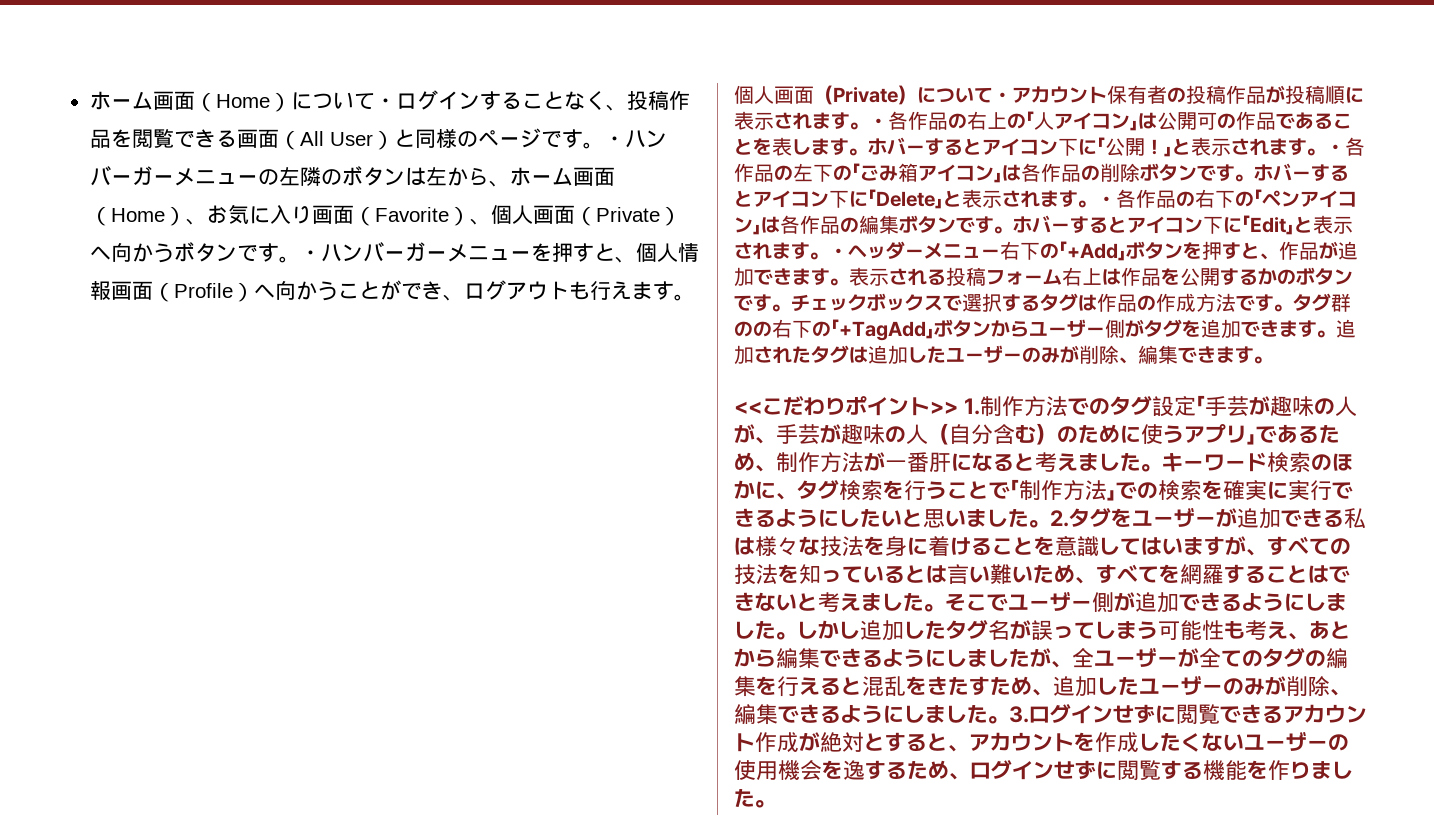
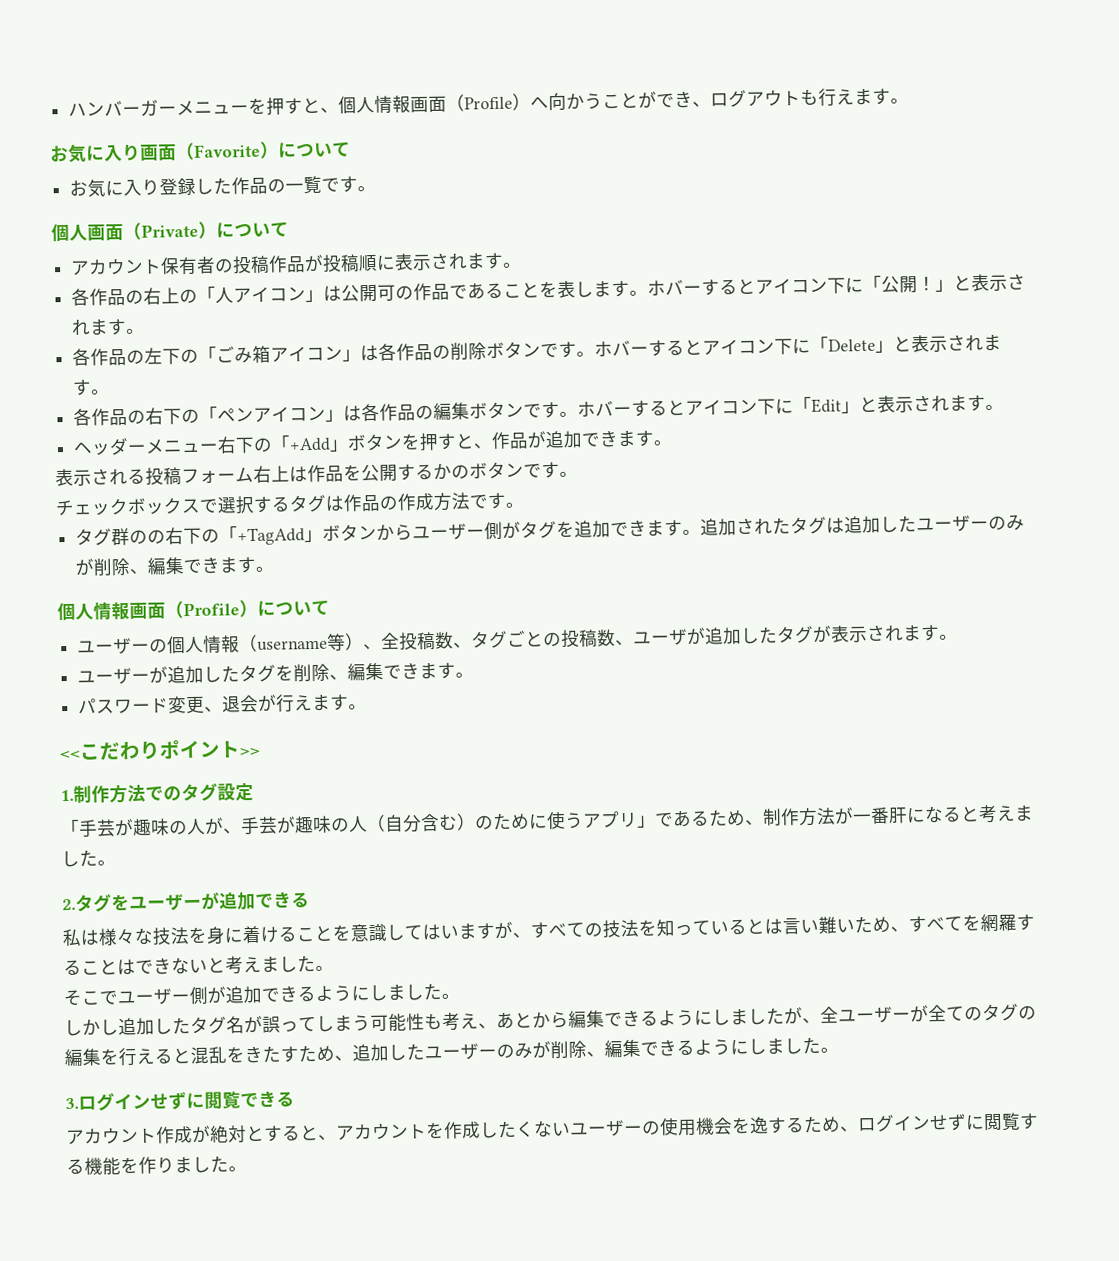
[89,90,690,112] [89,128,667,150] [89,166,615,187] [89,204,681,226] [89,242,321,263] ホーム画面（Home）について・ログインすることなく、投稿作品を閲覧できる画面（All User）と同様のページです。・ハンバーガーメニューの左隣のボタンは左から、ホーム画面（Home）、お気に入り画面（Favorite）、個人画面（Private）へ向かうボタンです。・ -> (68, 109) none
(695, 297) none -> [50,141,351,163] [69,175,377,198] // お気に入り画面（Favorite）について // お気に入り登録した作品の一覧です。
[993,92,1012,102] ・ -> (289, 229) //
[869,118,888,128] ・ -> (523, 265) //
[1326,144,1345,154] ・ -> (146, 331) //
[1097,196,1116,206] ・ -> (111, 392) //
[829,248,848,258] ・ -> (1005, 407) //
(849, 282) none -> (674, 443) //
(791, 308) none -> (578, 474) //
(1293, 308) none -> (524, 505) //
(1273, 360) none -> [57,599,330,621] [77,624,959,655] [77,662,475,685] [78,694,368,715] // 個人情報画面（Profile）について // ユーザーの個人情報（username等）、全投稿数、タグごとの投稿数、ユーザが追加したタグが表示されます。 // ユーザーが追加したタグを削除、編集できます。 // パスワード変更、退会が行えます。
(958, 407) none -> (260, 751) //
(1196, 406) none -> (254, 792) //
[1162,452,1353,473] [734,479,1353,501] [734,508,1050,528] キーワード検索のほかに、タグ検索を行うことで「制作方法」での検索を確実に実行できるようにしたいと思いました。 -> (116, 863) //
(1344, 519) none -> (310, 900) //
(945, 608) none -> (334, 968) //
(797, 636) none -> (460, 996) //
(1009, 720) none -> (839, 1050) //
(1283, 715) none -> (295, 1099) //

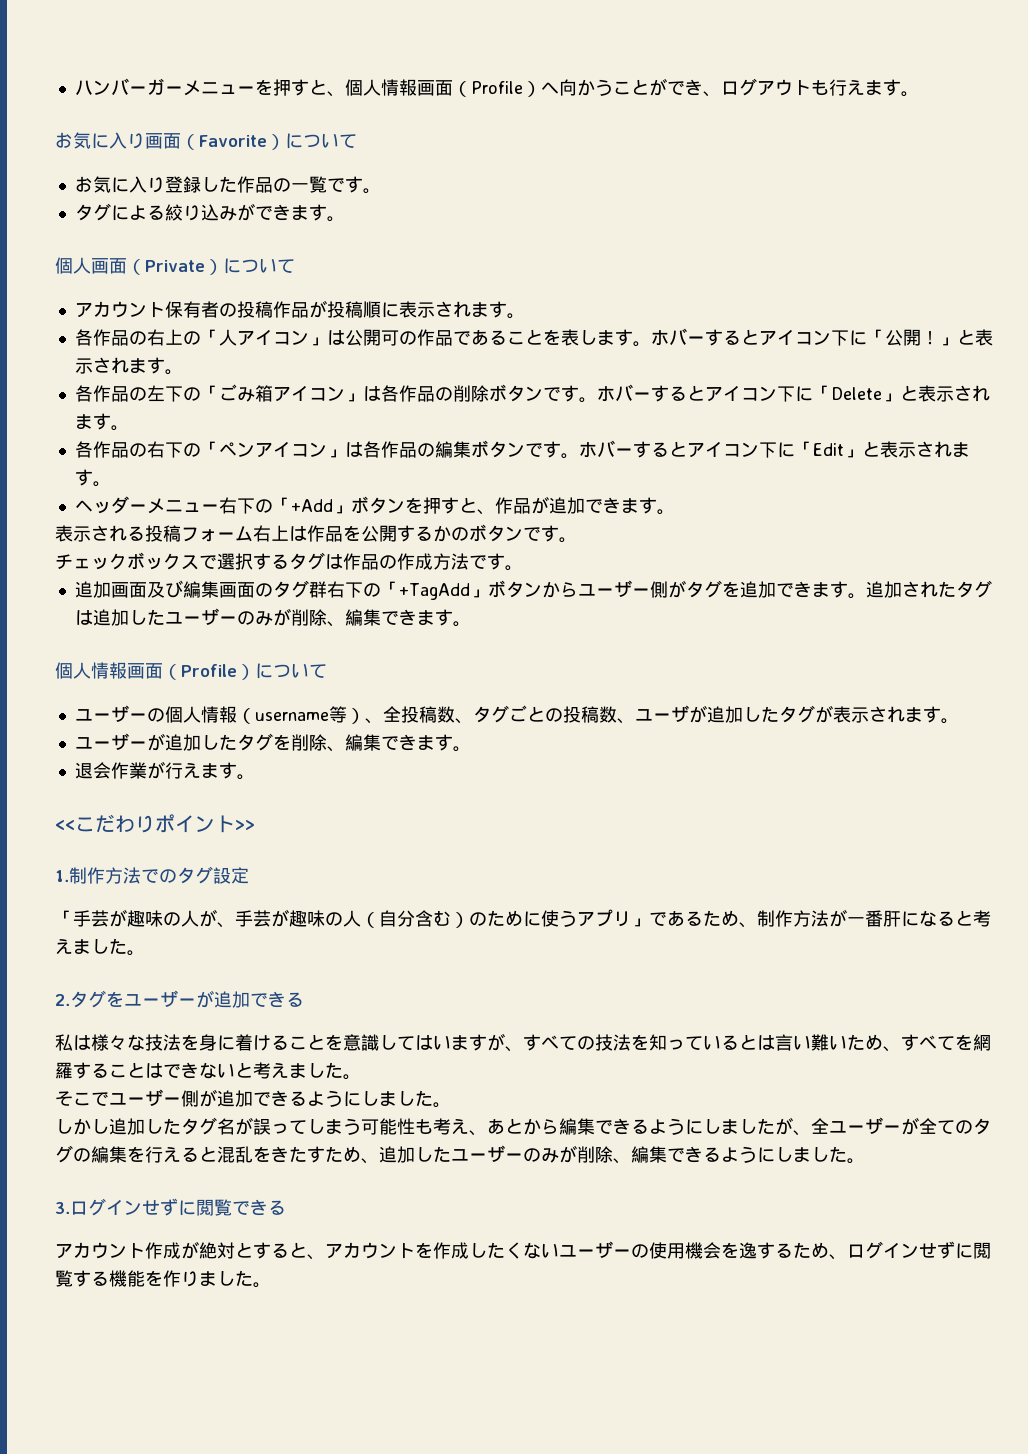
(377, 188) none -> [74,203,345,222] // タグによる絞り込みができます。
[75,527,167,546] タグ群のの -> [74,580,327,598] 追加画面及び編集画面のタグ群
[78,694,260,715] パスワード変更、退会 -> [74,762,147,779] 退会作業

